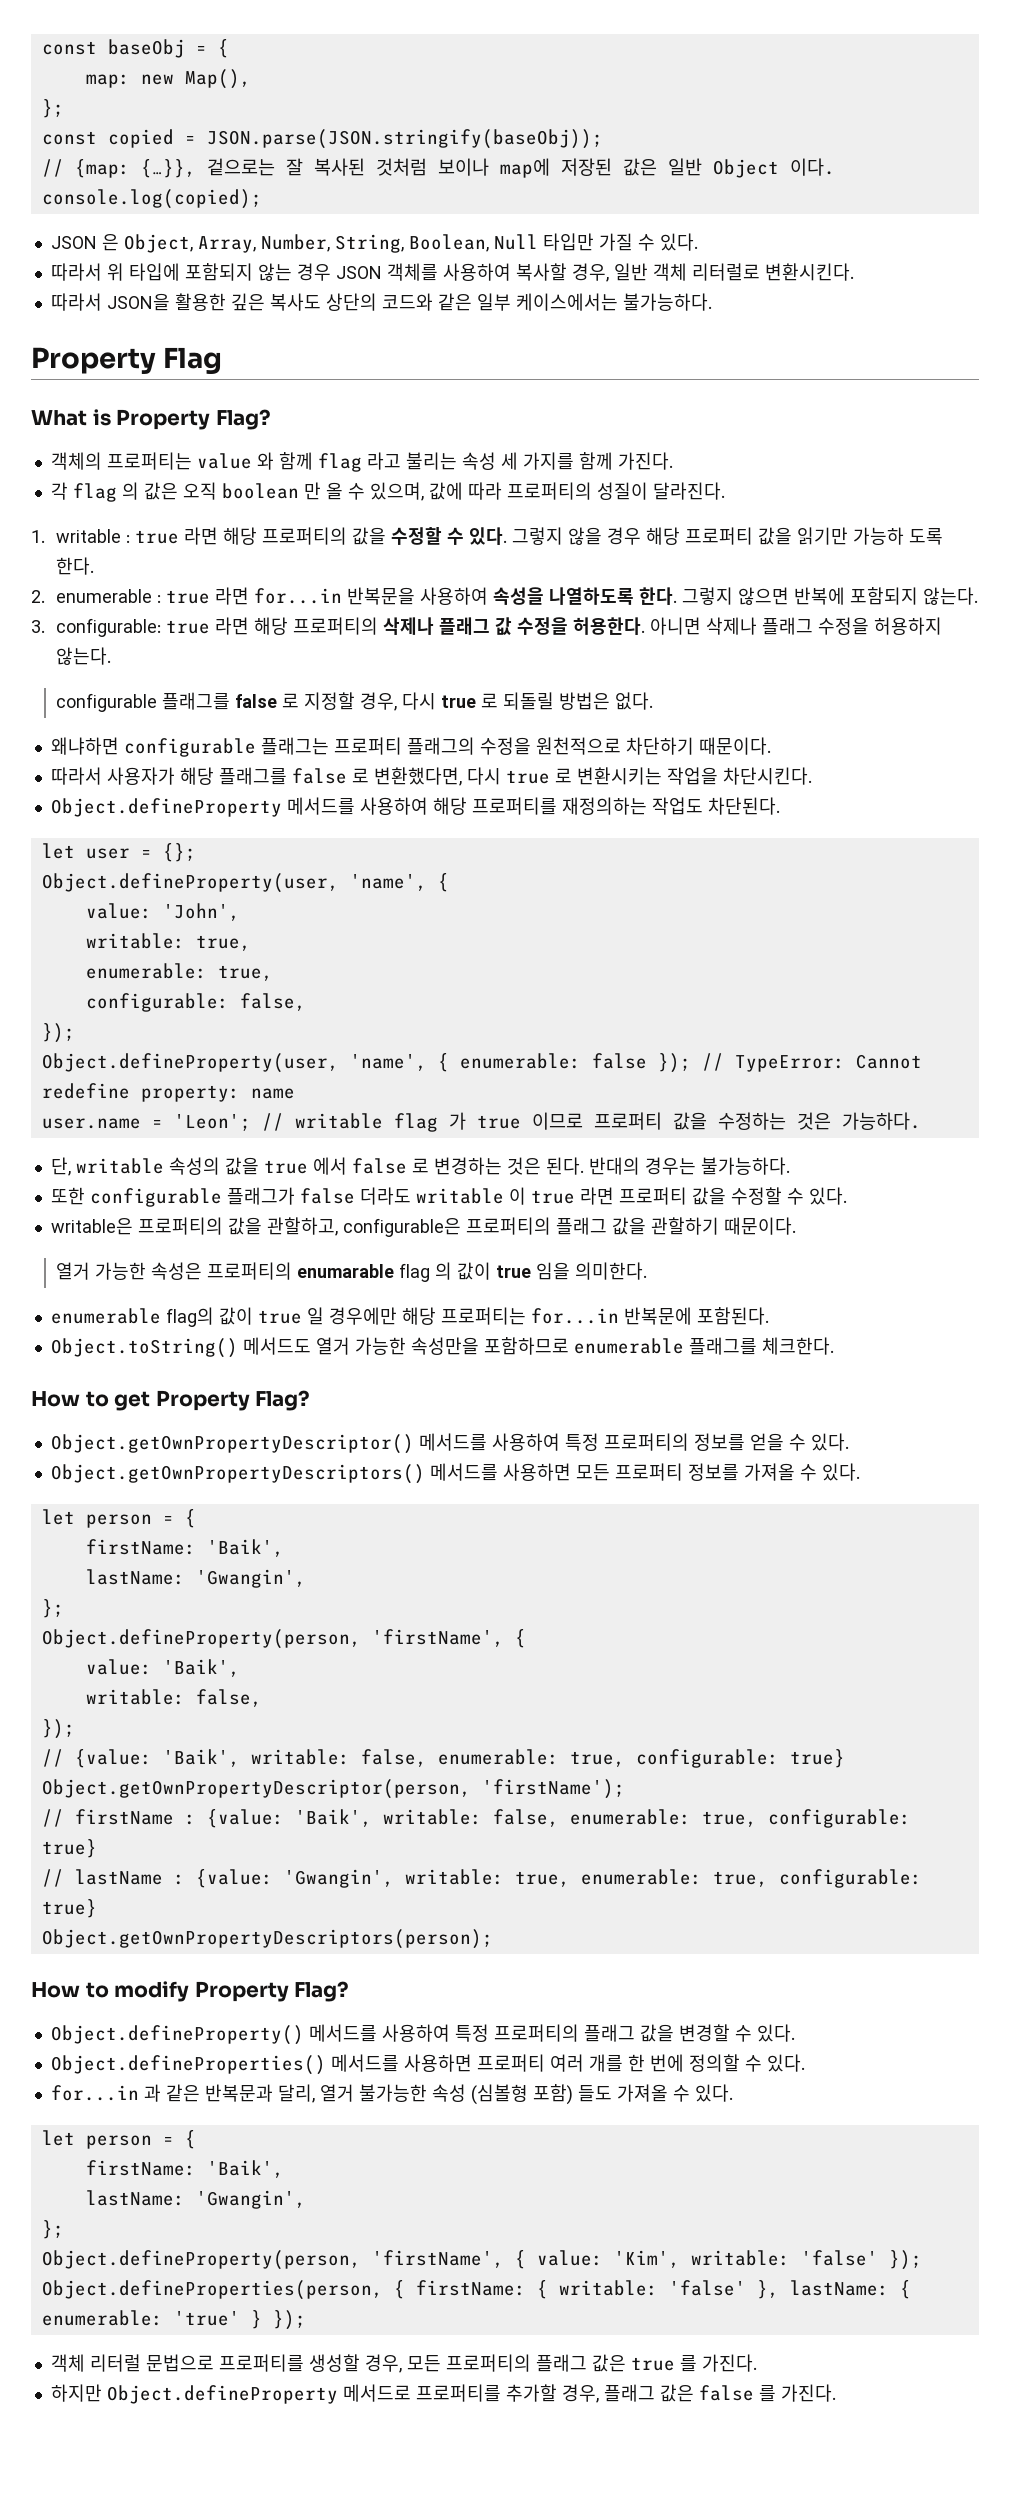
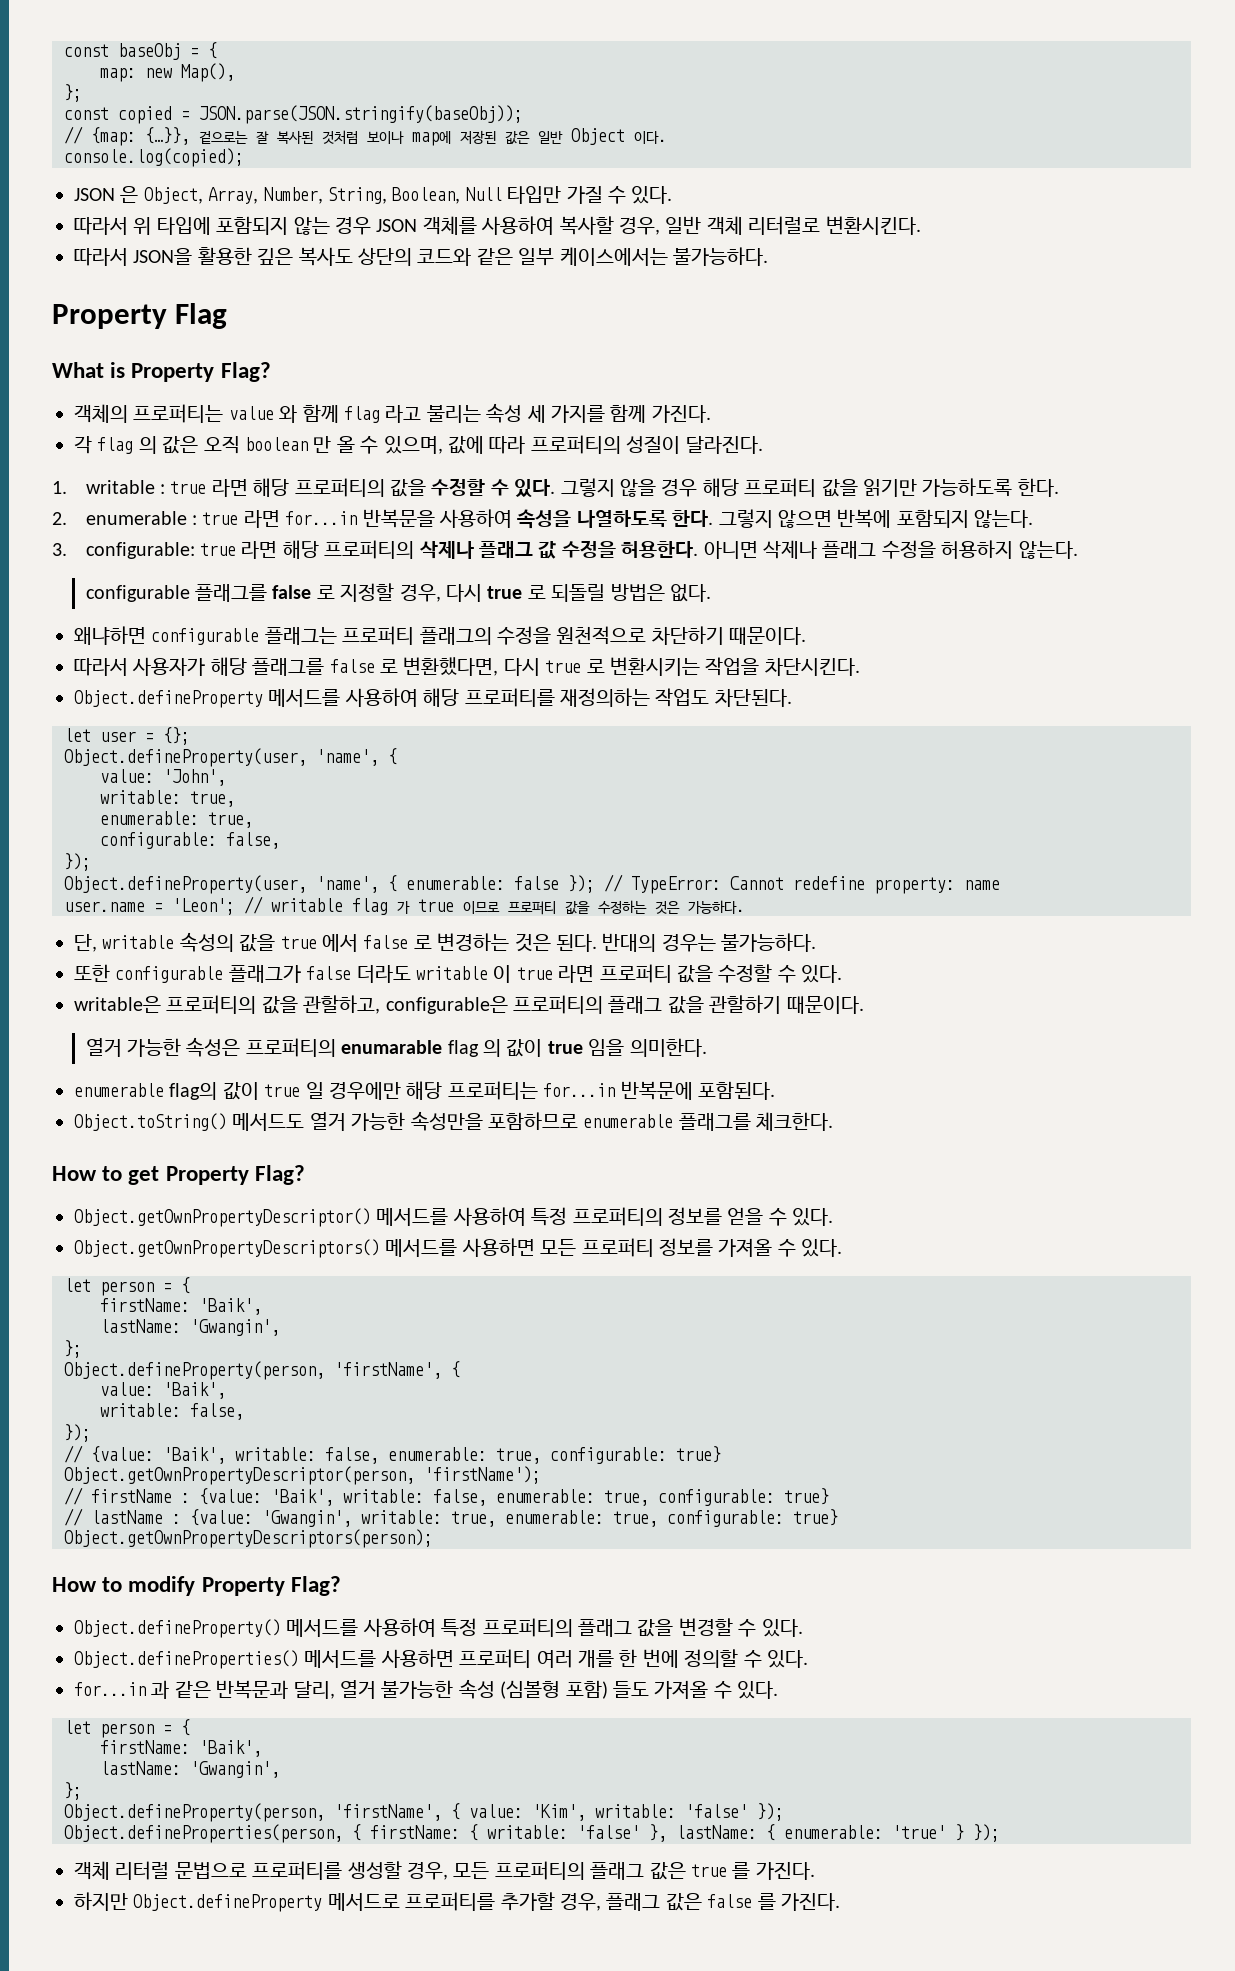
[853,527,944,545] 가능하 도록 -> [922,478,1013,497] 가능하도록

